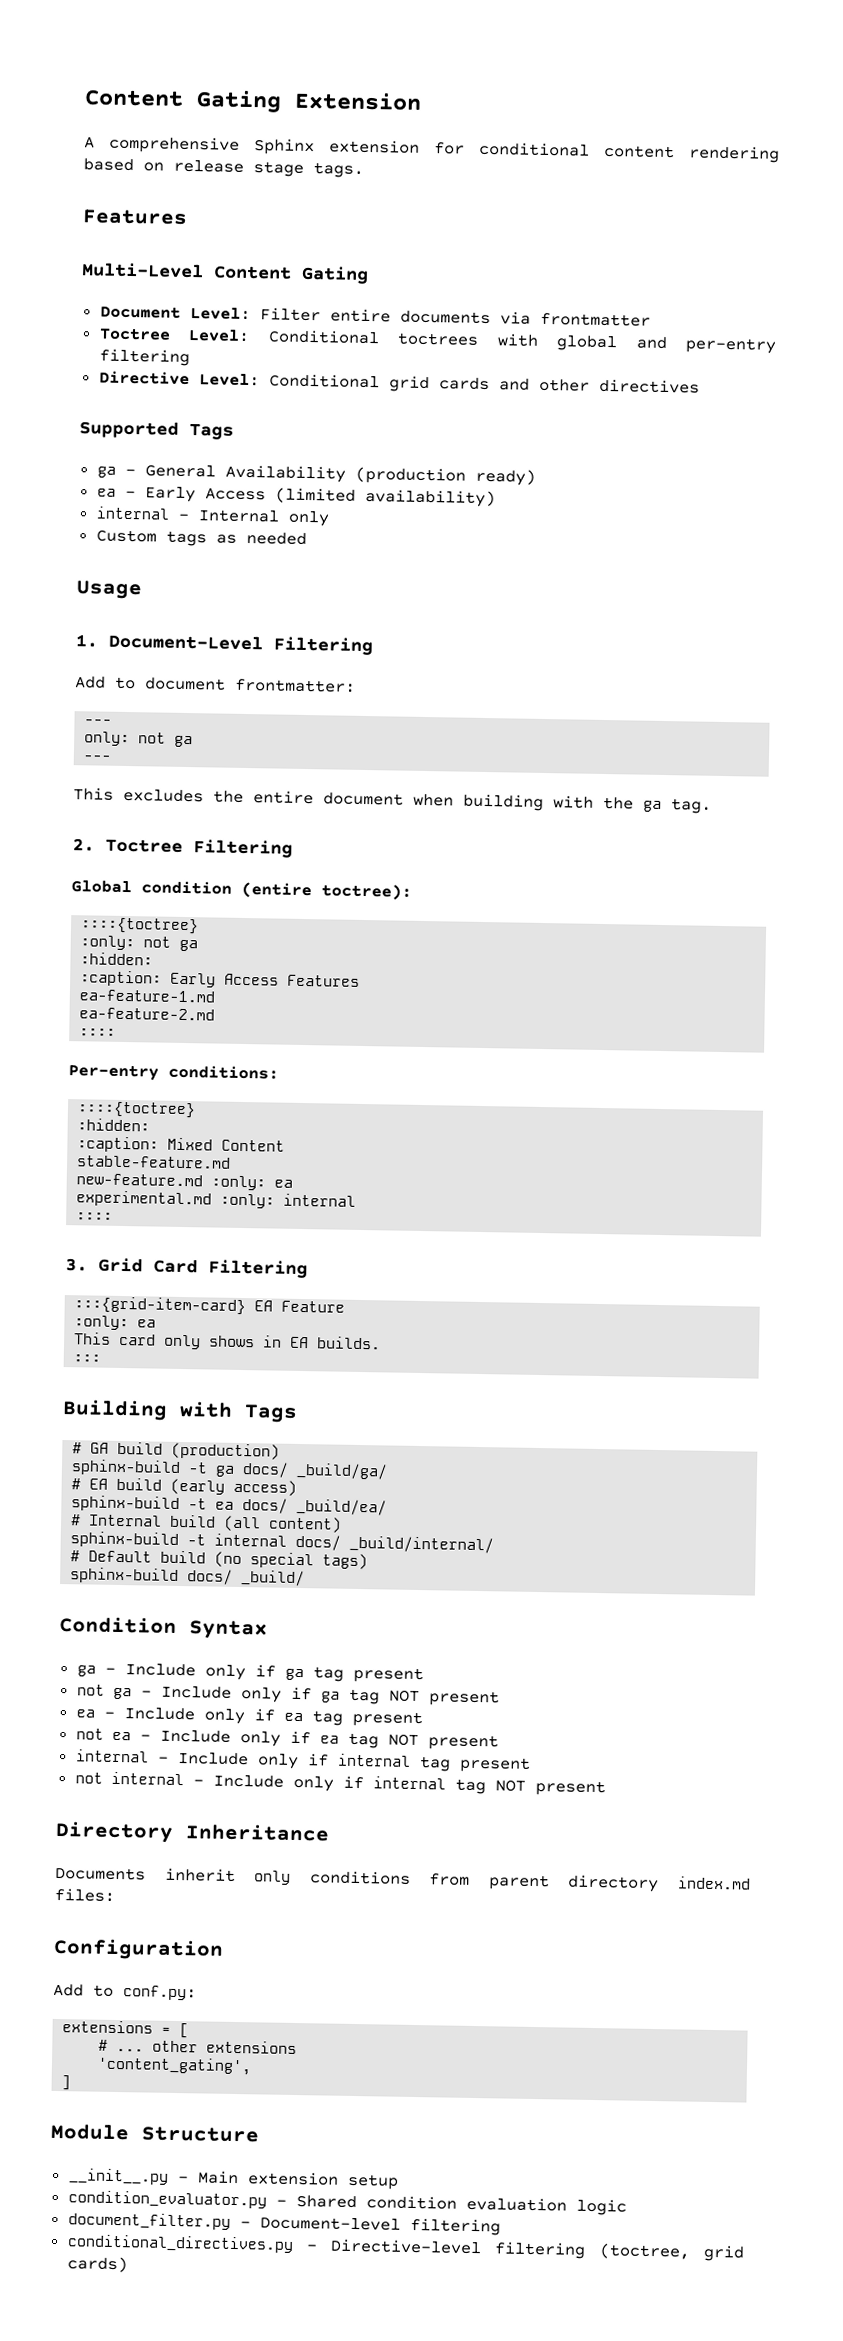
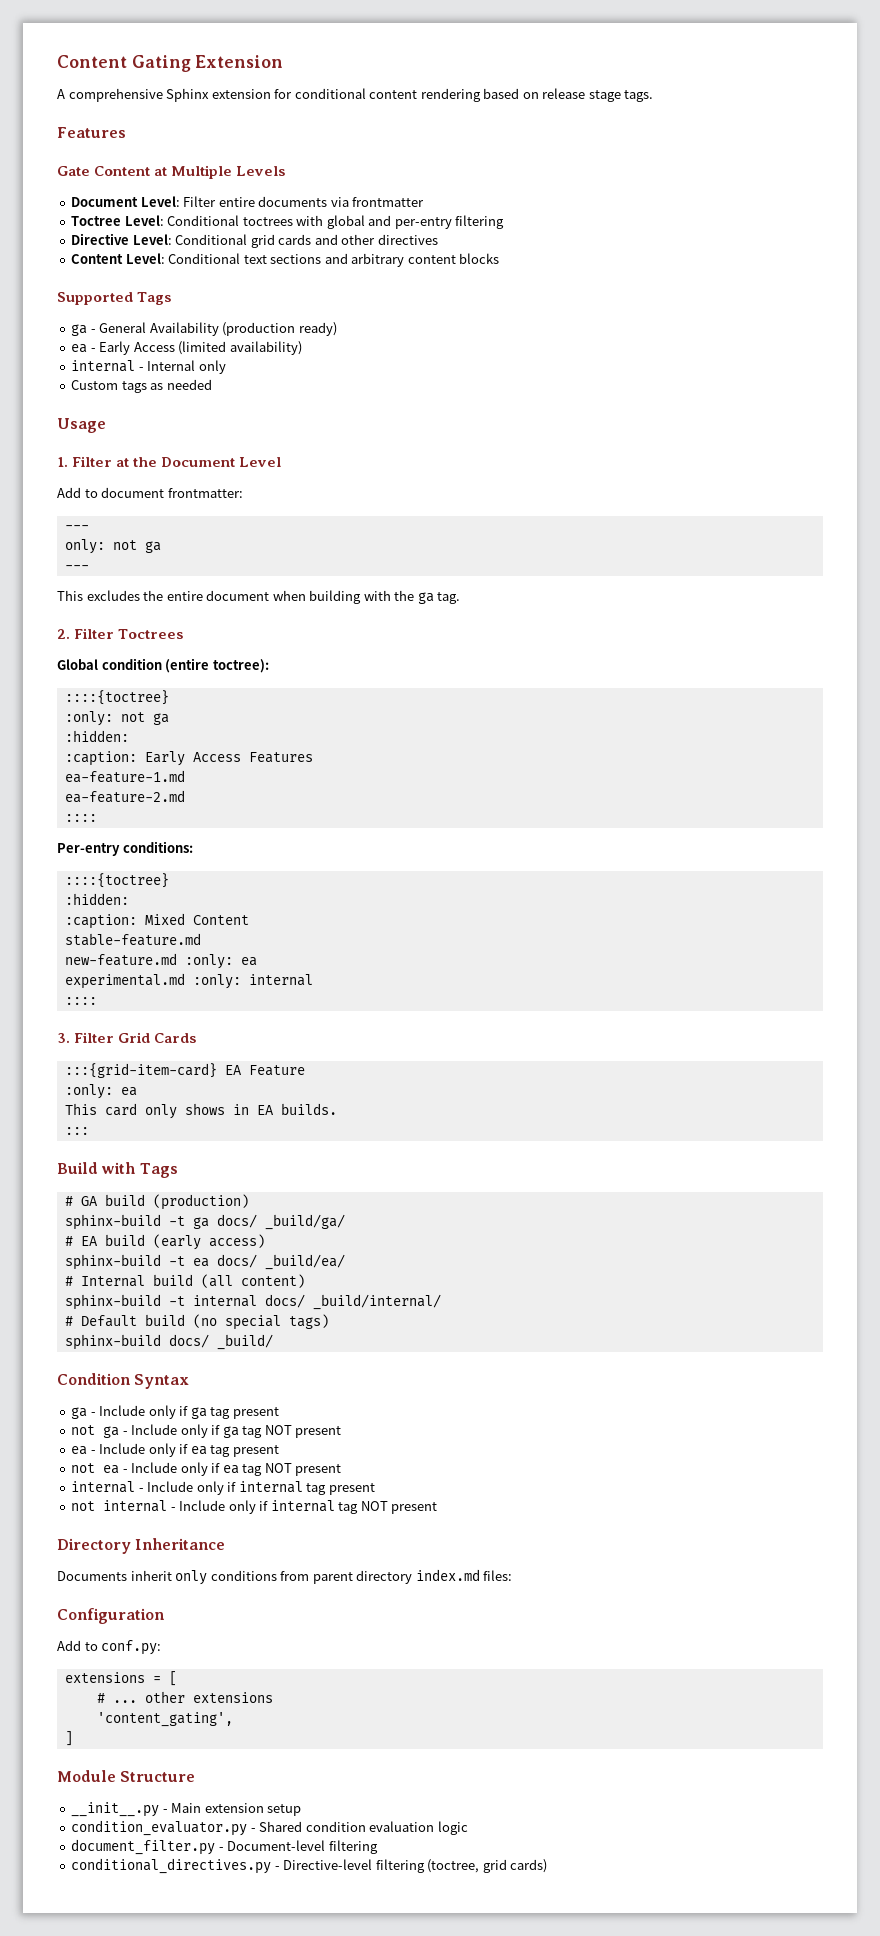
[81,262,369,284] Multi-Level Content Gating -> [57,165,286,179] Gate Content at Multiple Levels
(700, 386) none -> [71,253,500,267] // Content Level: Conditional text sections and arbitrary content blocks
[108,633,373,656] Document-Level Filtering -> [72,456,282,467] Filter at the Document Level
[105,838,293,858] Toctree Filtering -> [74,628,184,639] Filter Toctrees
[98,1257,308,1279] Grid Card Filtering -> [74,1032,197,1043] Filter Grid Cards
[62,1399,168,1421] Building -> [57,1162,98,1174] Build

